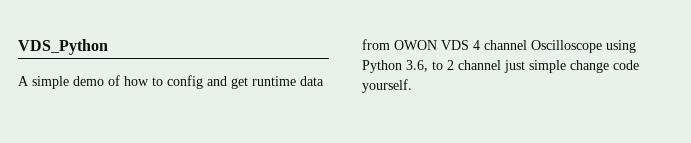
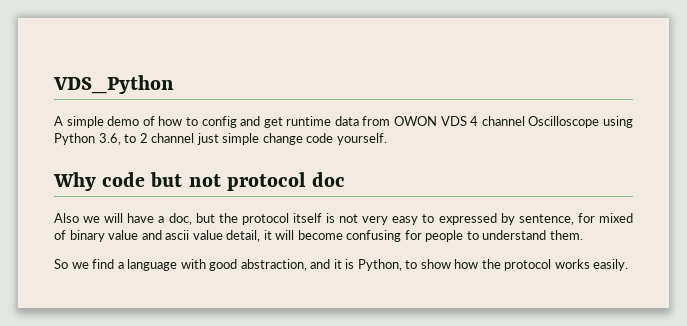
(412, 86) none -> [53,172,346,191] [54,213,633,225] [54,230,583,242] [54,259,629,271] // Why code but not protocol doc // Also we will have a doc, but the protocol itself is not very easy to expressed by sentence, for mixed of binary value and ascii value detail, it will become confusing for people to understand them. // So we find a language with good abstraction, and it is Python, to show how the protocol works easily.

